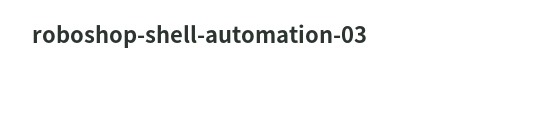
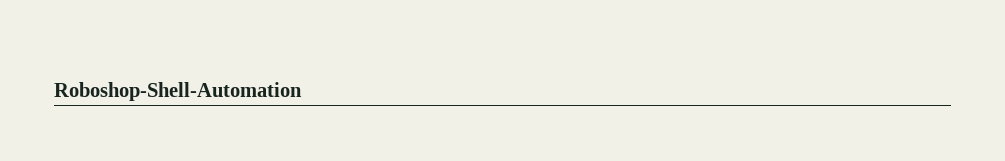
[32,24,367,48] roboshop-shell-automation-03 -> [54,82,302,101] Roboshop-Shell-Automation

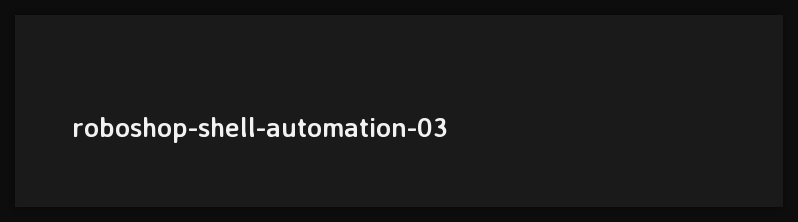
[54,82,302,101] Roboshop-Shell-Automation -> [72,117,448,143] roboshop-shell-automation-03

